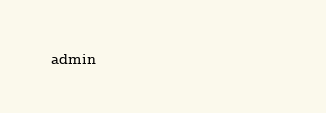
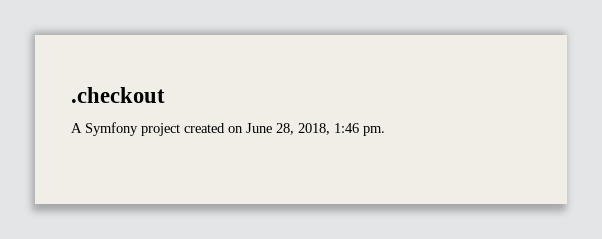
[51,54,96,64] admin -> [71,87,165,103] [71,122,385,136] .checkout // A Symfony project created on June 28, 2018, 1:46 pm.

